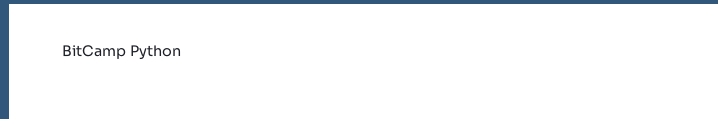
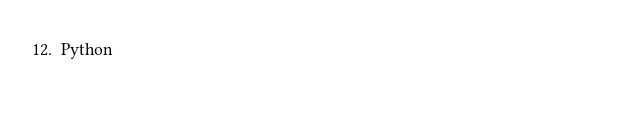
[62,45,126,59] BitCamp -> [32,44,52,56] 12.

